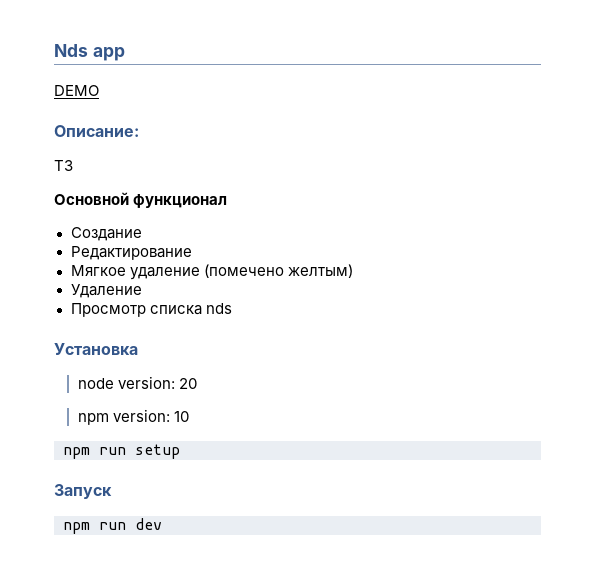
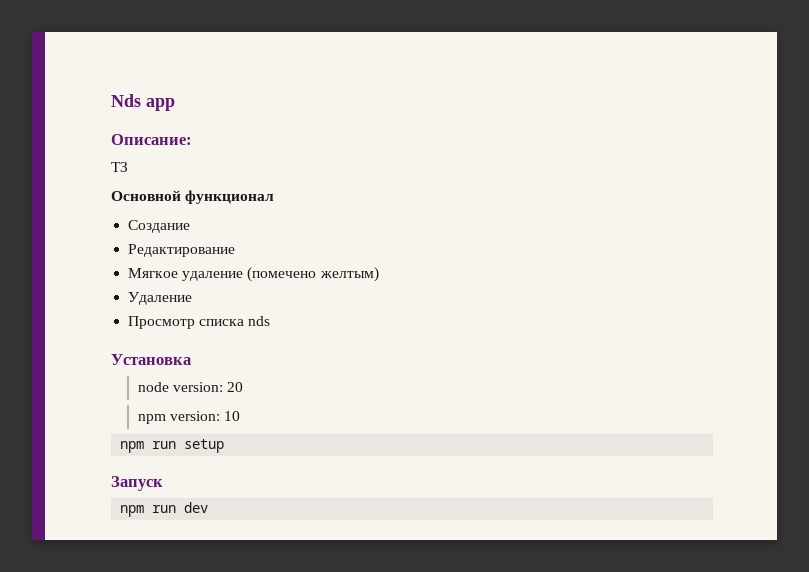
[54,85,99,96] // DEMO -> (175, 104) none

